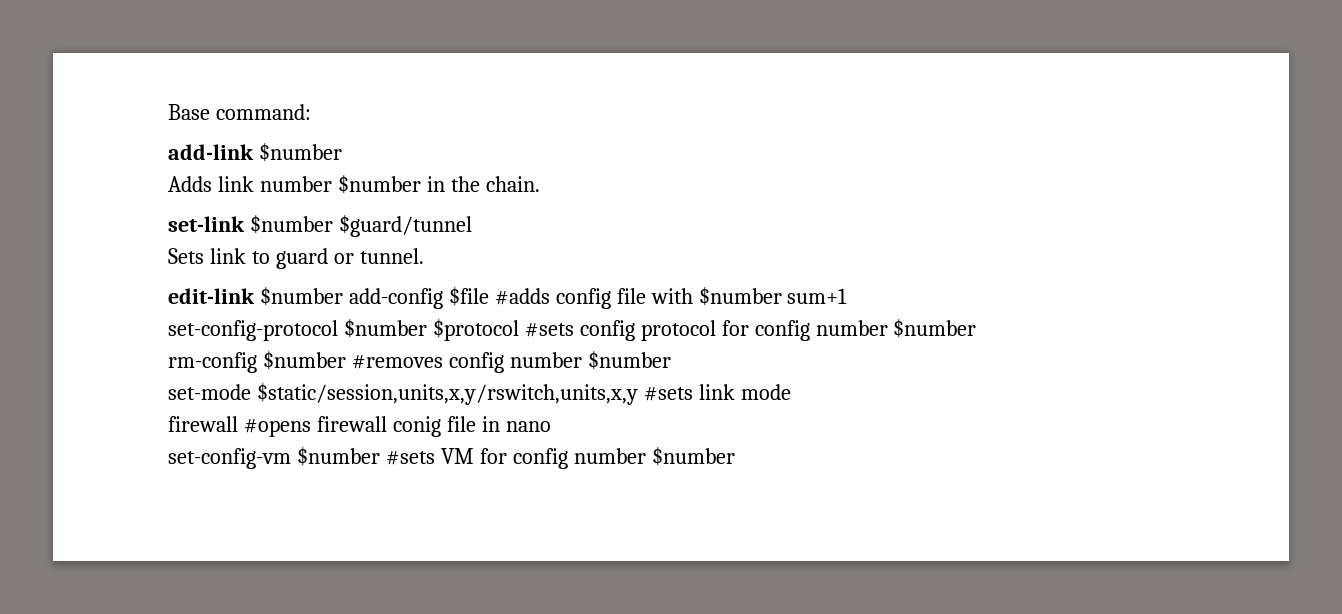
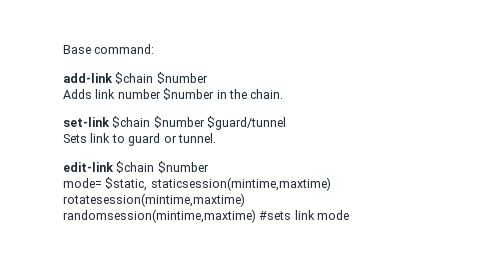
(254, 152) none -> [115,72,154,84] $chain
(245, 224) none -> [112,116,151,128] $chain
[259,287,848,309] [168,319,977,341] [168,351,671,373] [168,383,791,405] [168,416,551,437] [168,447,735,469] $number add-config $file #adds config file with $number sum+1 // set-config-protocol $number $protocol #sets config protocol for config number $number // rm-config $number #removes config number $number // set-mode $static/session,units,x,y/rswitch,units,x,y #sets link mode // firewall #opens firewall conig file in nano // set-config-vm $number #sets VM for config number $number -> [116,161,209,173] [63,177,331,191] [63,193,245,207] [63,209,350,223] $chain $number // mode= $static, staticsession(mintime,maxtime) rotatesession(mintime,maxtime) randomsession(mintime,maxtime) #sets link mode

